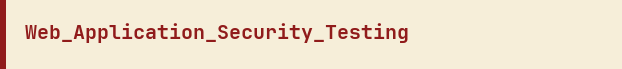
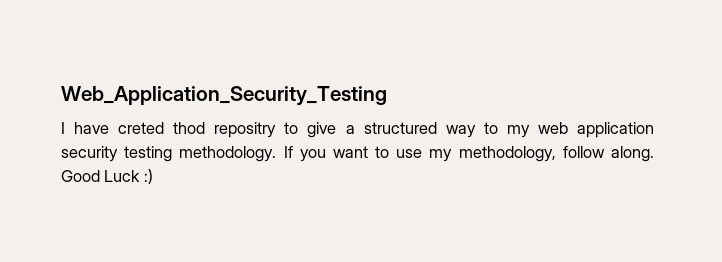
(409, 33) none -> [61,122,655,138] [61,146,654,162] [61,169,153,184] // I have creted thod repositry to give a structured way to my web application security testing methodology. If you want to use my methodology, follow along. Good Luck :)

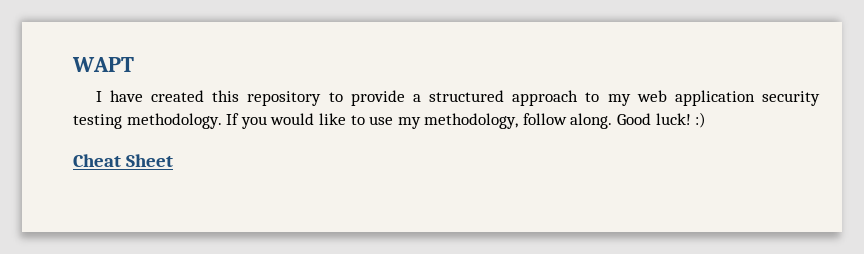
[61,86,387,106] Web_Application_Security_Testing -> [72,57,134,72] WAPT
[118,122,337,138] creted thod repositry to give -> [151,90,405,106] created this repository to provide
[445,125,476,138] way -> [512,90,579,106] approach
[332,146,368,158] want -> [270,113,346,125] would like
[104,170,141,182] Luck -> [655,113,691,125] luck!
(153, 176) none -> [73,154,174,167] // Cheat Sheet

